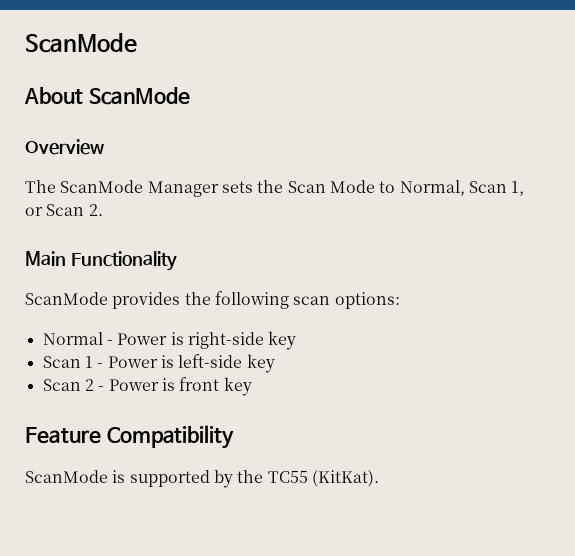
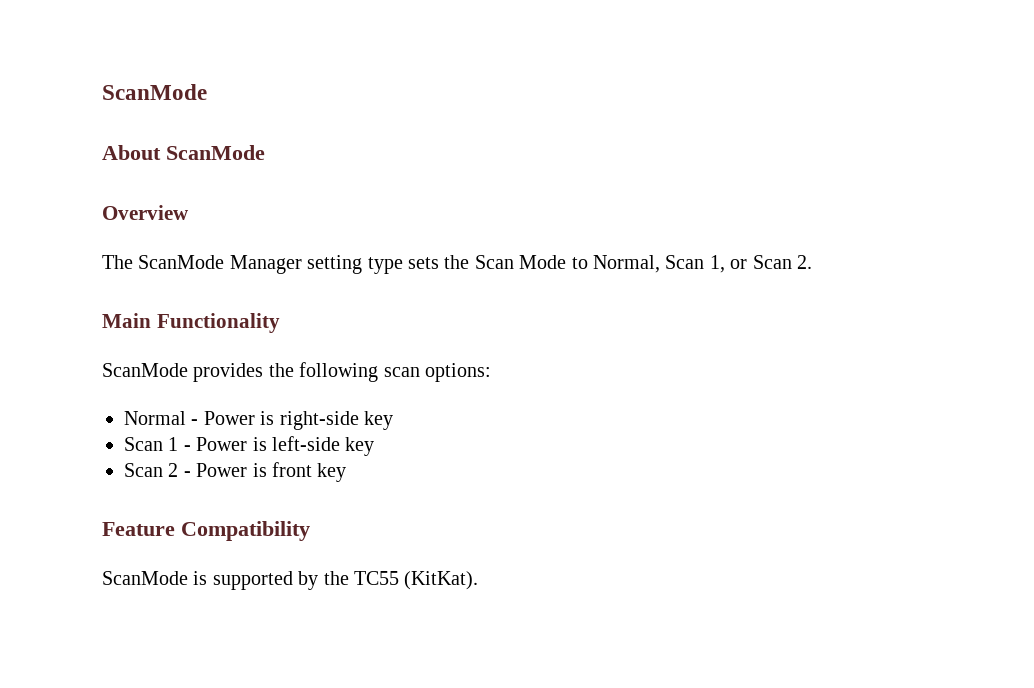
(219, 189) none -> [307,255,403,274] setting type

